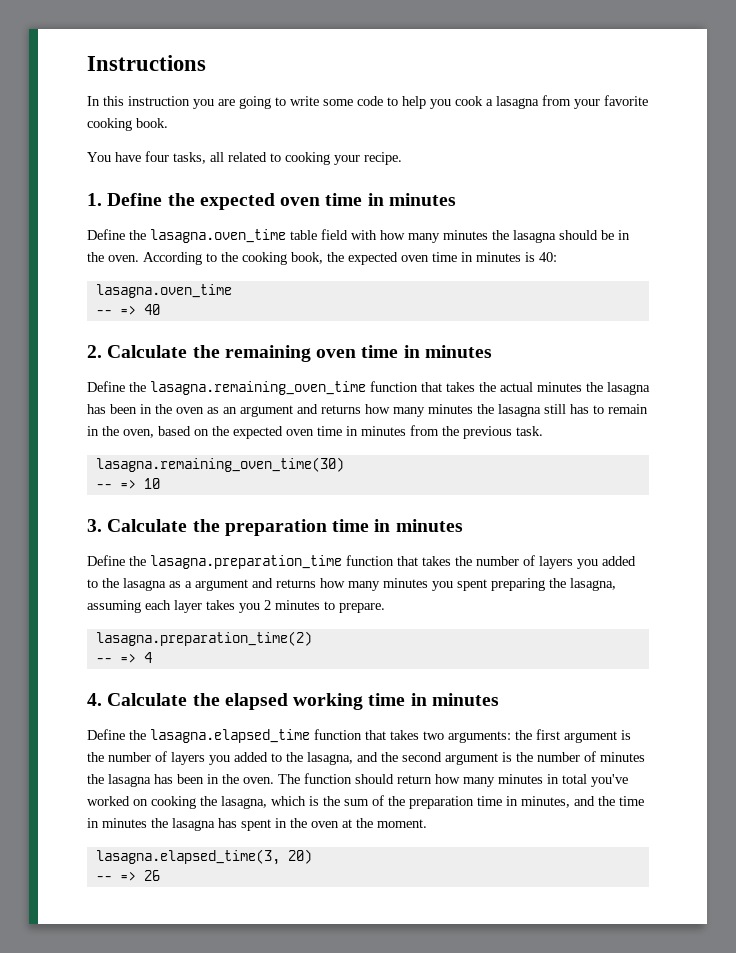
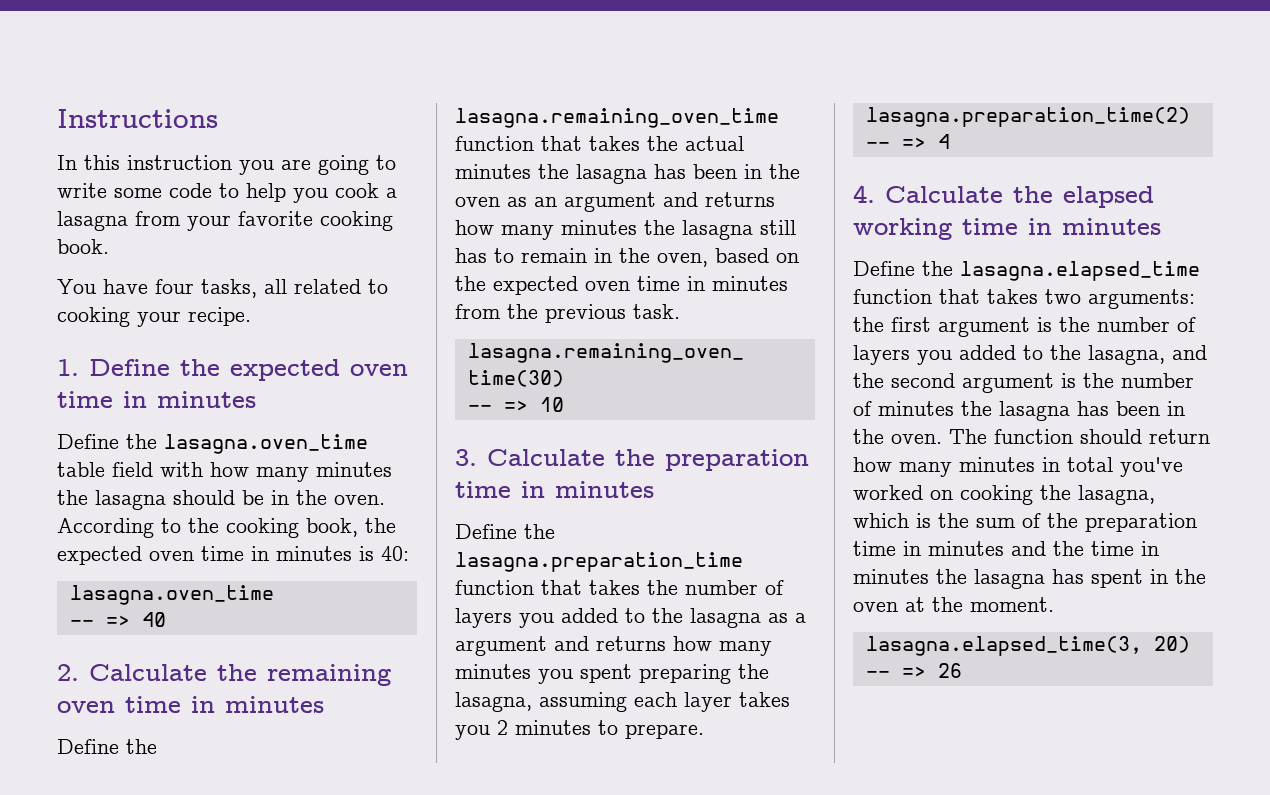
[521,796,570,808] minutes, -> [928,541,1004,556] minutes

